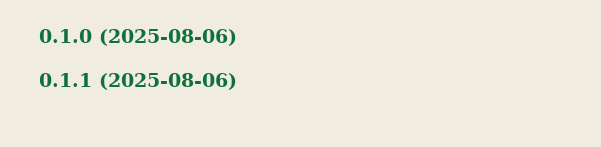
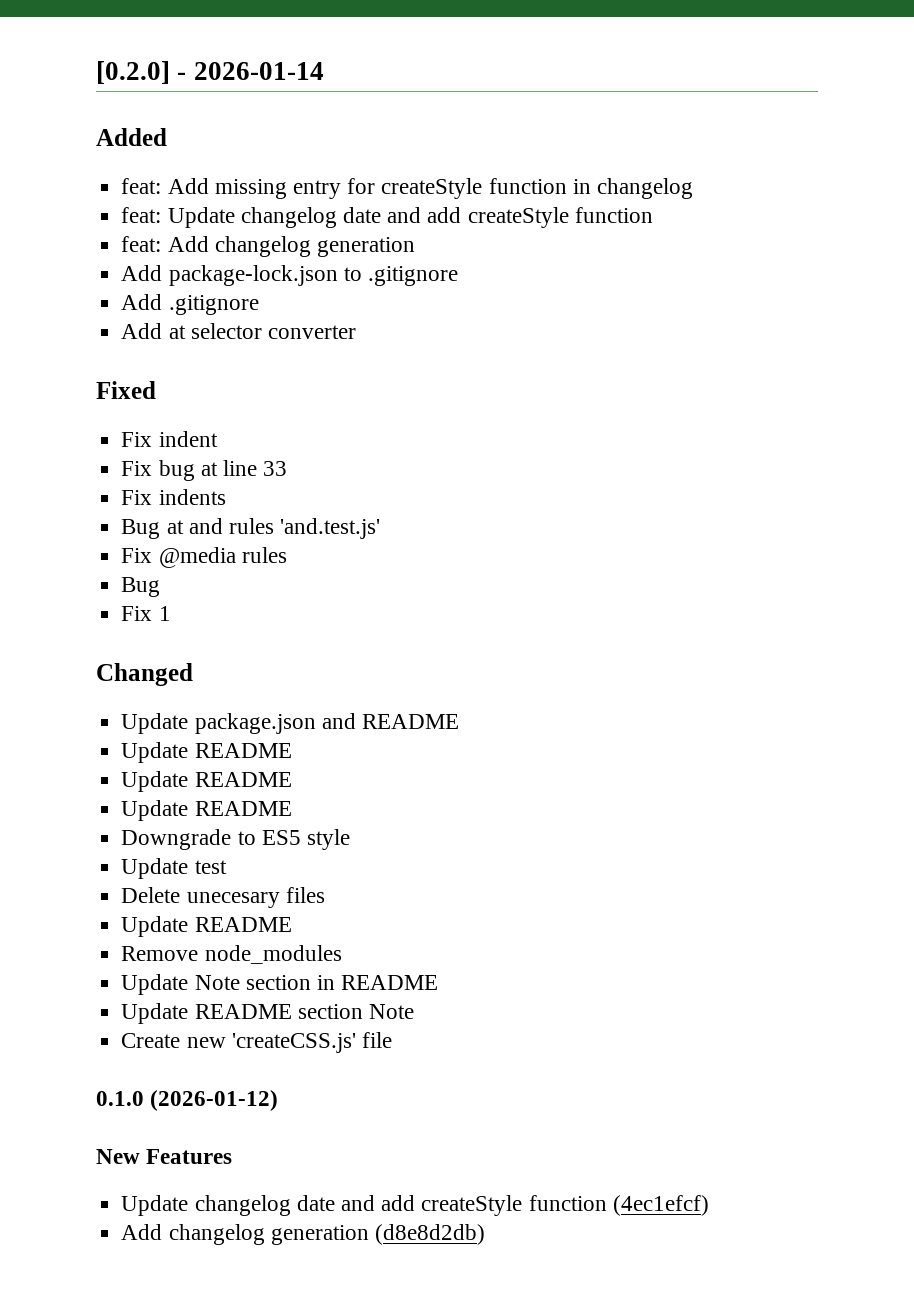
[39,29,237,46] [39,73,237,90] 0.1.0 (2025-08-06) // 0.1.1 (2025-08-06) -> [96,61,324,84] [96,128,167,146] [121,178,693,199] [121,207,653,228] [121,236,415,257] [121,265,458,286] [121,294,259,315] [121,323,356,339] [96,381,156,399] [121,431,218,447] [121,460,288,481] [121,489,226,505] [121,518,381,539] [121,547,287,568] [121,577,161,597] [121,606,171,621] [96,663,193,686] [121,713,459,734] [121,742,292,763] [121,771,292,792] [121,800,292,821] [121,829,350,850] [121,858,227,879] [121,887,325,908] [121,916,292,937] [121,945,342,964] [121,974,439,995] [121,1003,414,1024] [121,1032,392,1053] [96,1090,279,1111] [96,1149,233,1164] [121,1195,709,1216] [121,1224,485,1245] [0.2.0] - 2026-01-14 // Added // feat: Add missing entry for createStyle function in changelog // feat: Update changelog date and add createStyle function // feat: Add changelog generation // Add package-lock.json to .gitignore // Add .gitignore // Add at selector converter // Fixed // Fix indent // Fix bug at line 33 // Fix indents // Bug at and rules 'and.test.js' // Fix @media rules // Bug // Fix 1 // Changed // Update package.json and README // Update README // Update README // Update README // Downgrade to ES5 style // Update test // Delete unecesary files // Update README // Remove node_modules // Update Note section in README // Update README section Note // Create new 'createCSS.js' file // 0.1.0 (2026-01-12) // New Features // Update changelog date and add createStyle function (4ec1efcf) // Add changelog generation (d8e8d2db)

